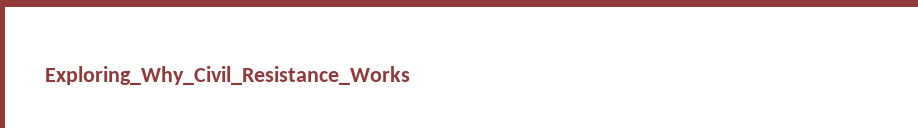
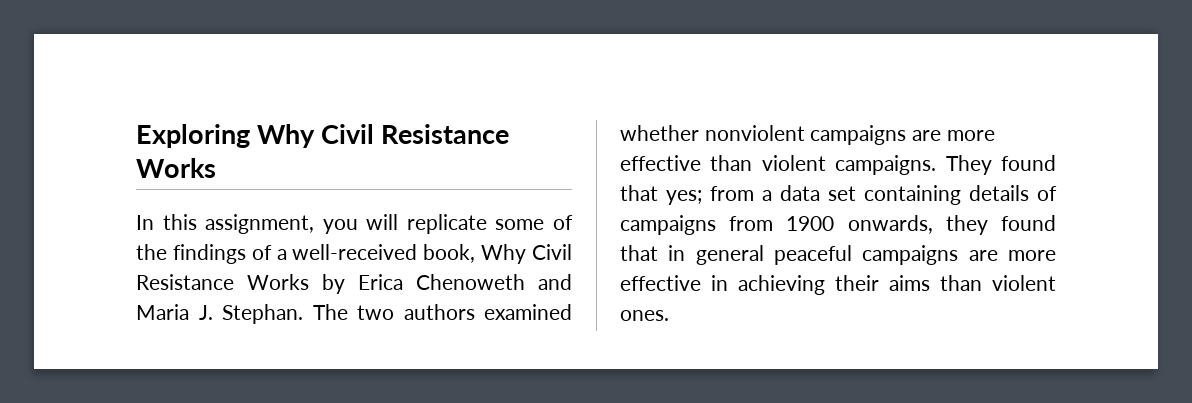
[45,66,410,85] Exploring_Why_Civil_Resistance_Works -> [136,124,510,148] [136,158,216,178] [136,214,573,234] [136,244,572,264] [136,274,572,294] [136,304,572,324] [620,125,995,145] [620,155,1056,175] [620,185,1057,205] [620,215,1056,235] [620,245,1056,265] [620,275,1056,295] [620,310,669,321] Exploring Why Civil Resistance Works // In this assignment, you will replicate some of the findings of a well-received book, Why Civil Resistance Works by Erica Chenoweth and Maria J. Stephan. The two authors examined whether nonviolent campaigns are more effective than violent campaigns. They found that yes; from a data set containing details of campaigns from 1900 onwards, they found that in general peaceful campaigns are more effective in achieving their aims than violent ones.

